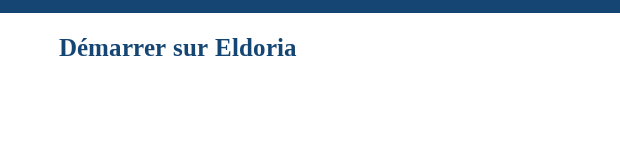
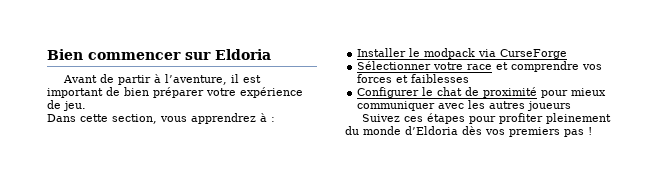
[59,38,166,56] Démarrer -> [47,49,181,60] Bien commencer
(297, 47) none -> [62,74,261,85] [47,87,303,98] [47,100,86,111] [47,113,275,124] [357,48,568,59] [357,61,603,72] [357,74,470,83] [357,87,607,98] [357,100,572,111] [361,113,611,124] [345,126,592,137] // Avant de partir à l’aventure, il est important de bien préparer votre expérience de jeu. // Dans cette section, vous apprendrez à : // Installer le modpack via CurseForge // Sélectionner votre race et comprendre vos forces et faiblesses // Configurer le chat de proximité pour mieux communiquer avec les autres joueurs // Suivez ces étapes pour profiter pleinement du monde d’Eldoria dès vos premiers pas !

